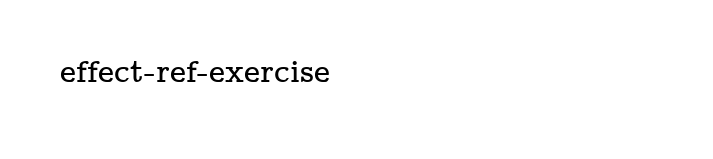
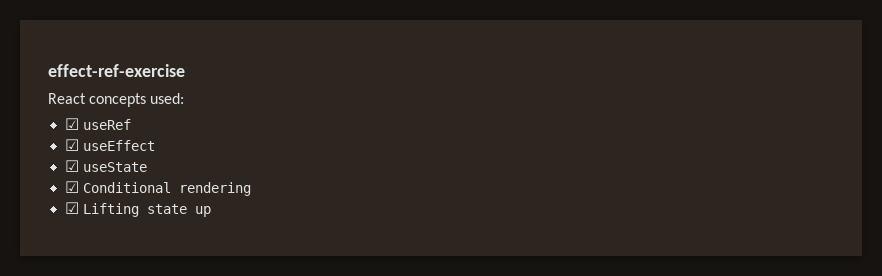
(330, 71) none -> [48,93,185,107] [65,118,132,130] [65,139,156,151] [65,160,148,172] [65,181,252,196] [65,202,212,217] // React concepts used: // ☑ useRef // ☑ useEffect // ☑ useState // ☑ Conditional rendering // ☑ Lifting state up

